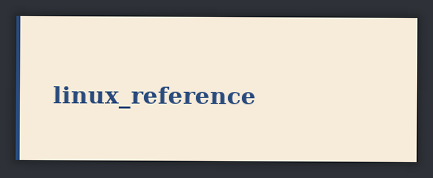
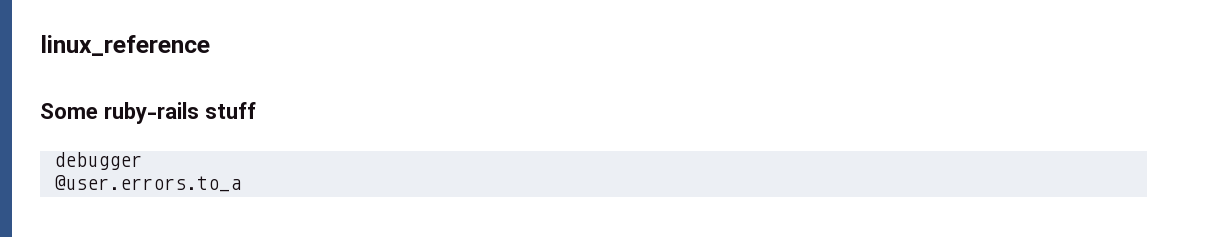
(257, 98) none -> [40,102,256,124] [53,152,142,170] [53,175,241,192] // Some ruby-rails stuff // debugger // @user.errors.to_a

